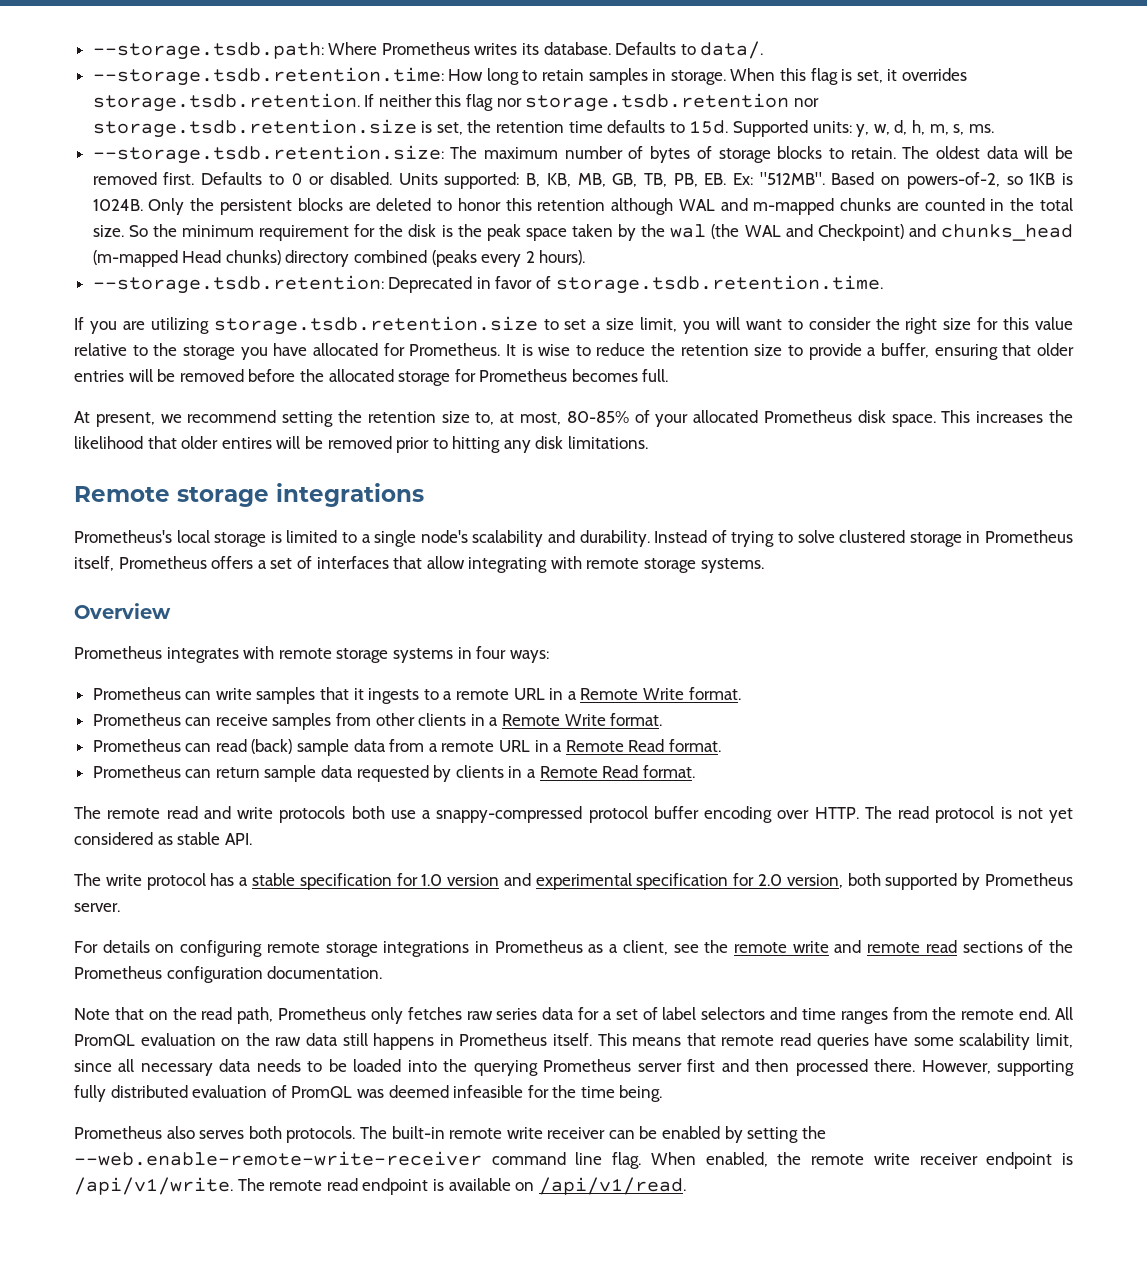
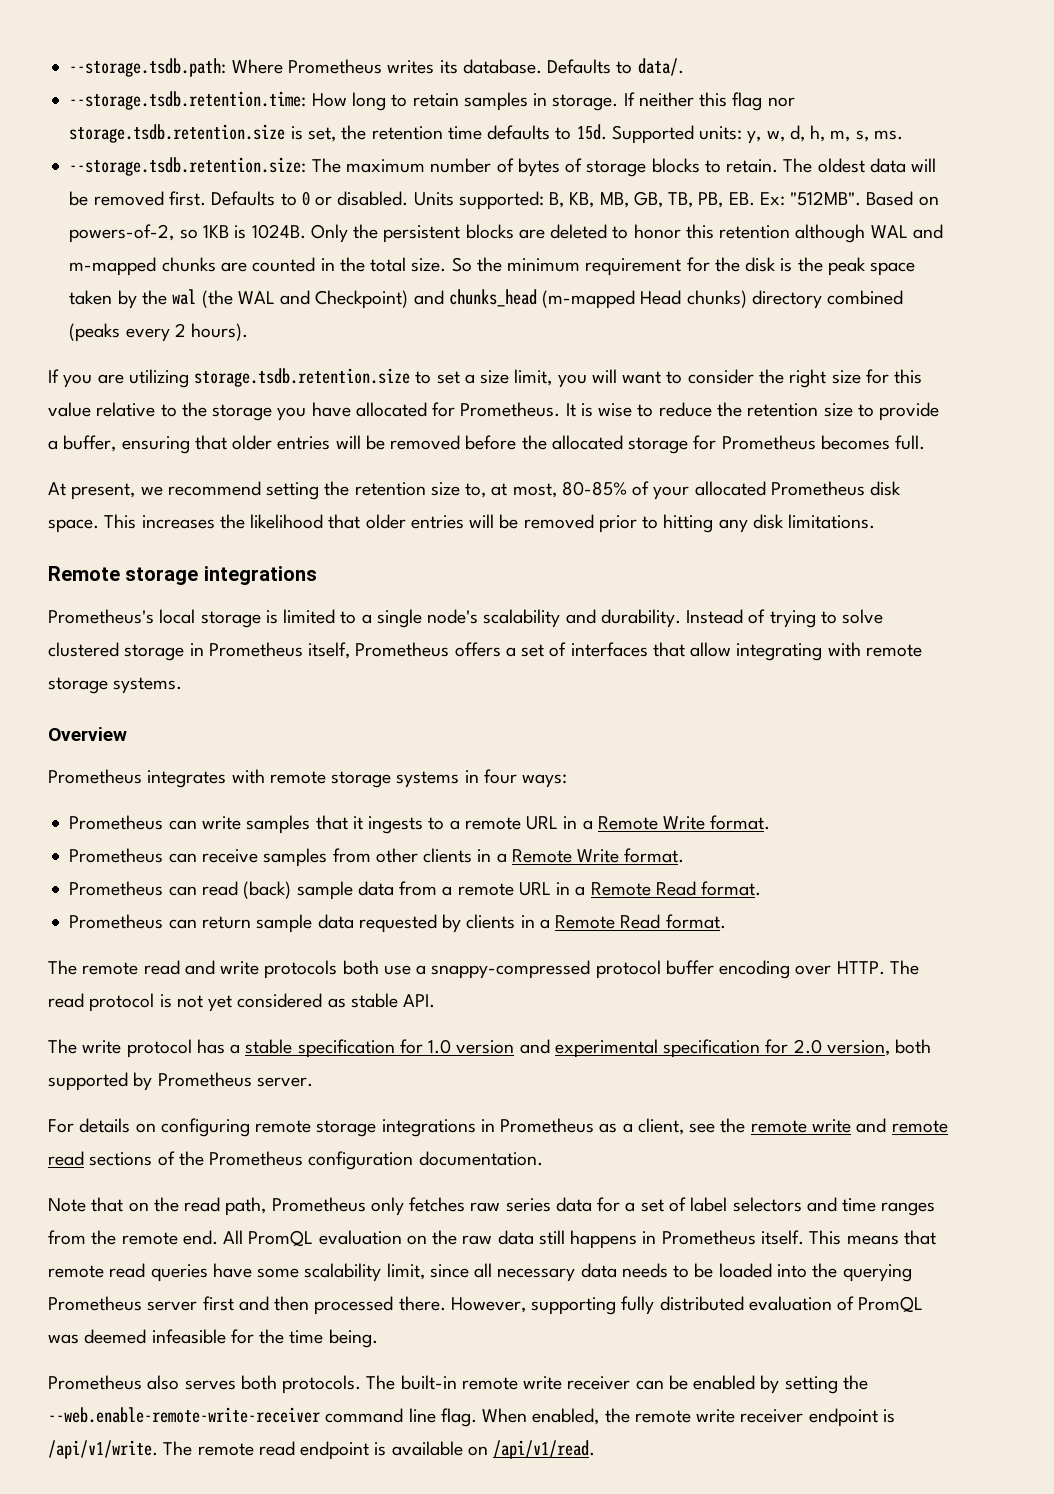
[730,68,967,85] [92,93,360,112] When this flag is set, it overrides storage.tsdb.retention. -> (619, 102) none
[525,93,819,112] storage.tsdb.retention nor -> (795, 102) none
[92,275,883,294] // --storage.tsdb.retention: Deprecated in favor of storage.tsdb.retention.time. -> (249, 332) none
[221,437,272,449] entires -> [410,515,464,529] entries

